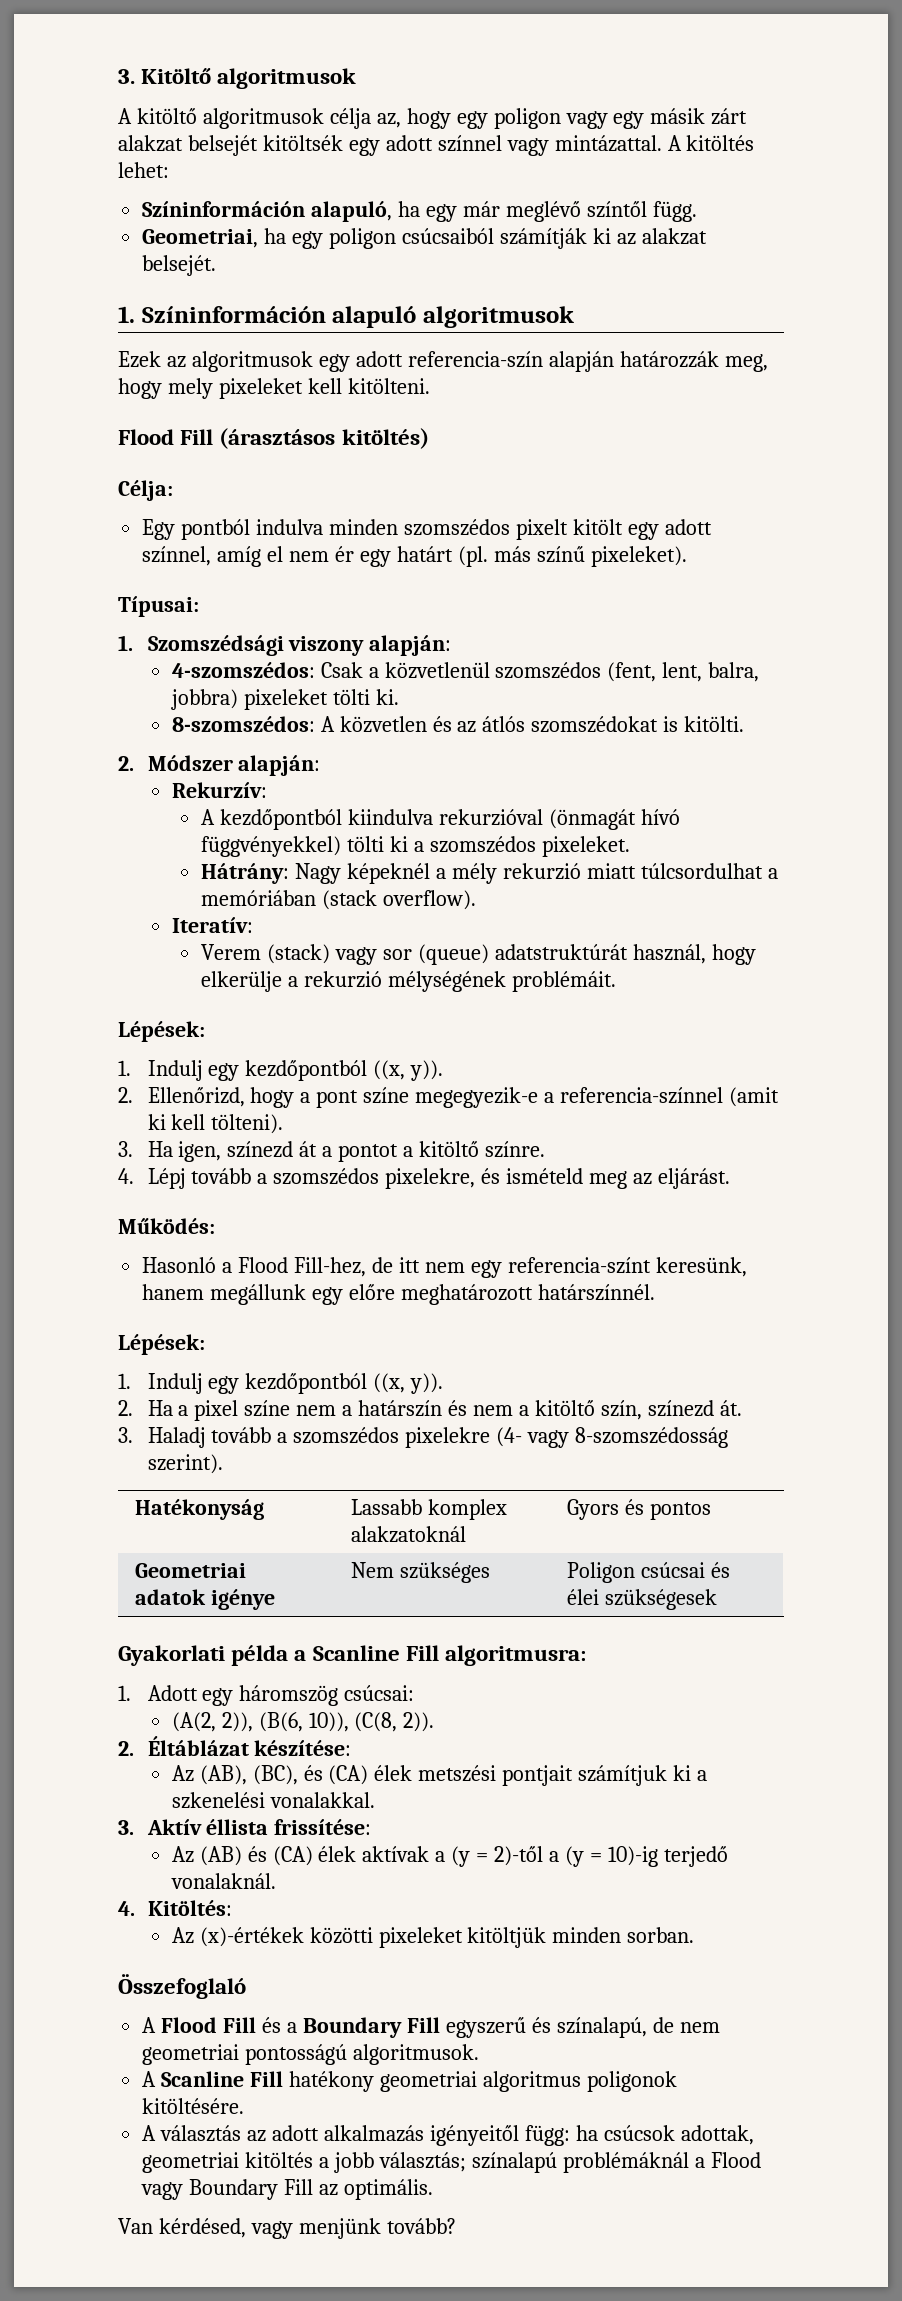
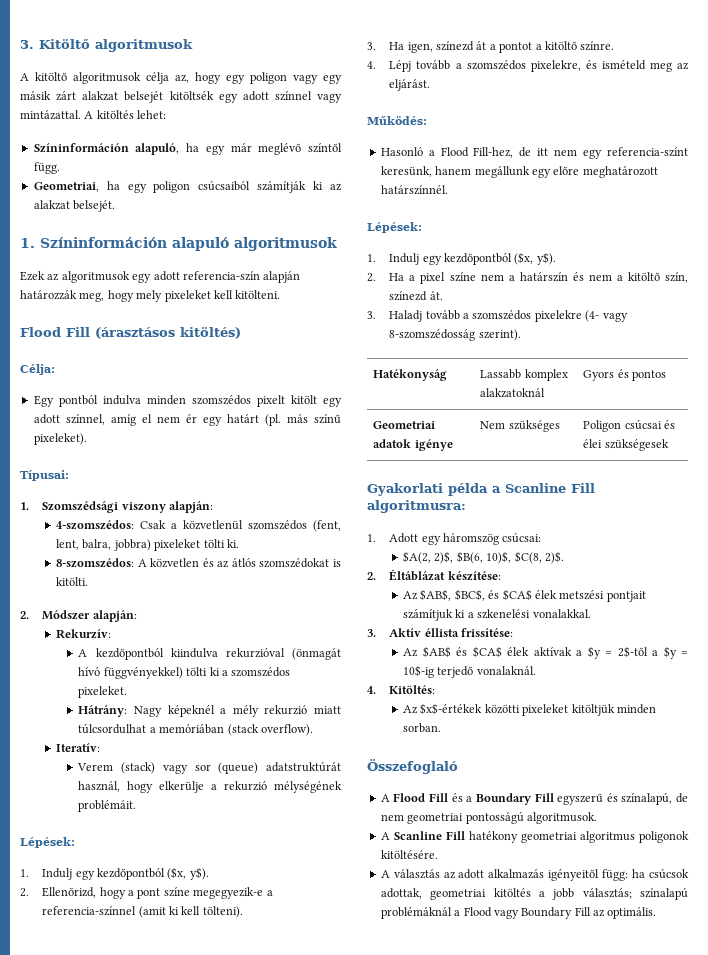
[373,1060,444,1081] ((x, y)). -> [167,867,209,880] ($x, y$).
[373,1373,444,1394] ((x, y)). -> [514,252,556,265] ($x, y$).
[171,1712,435,1732] (A(2, 2)), (B(6, 10)), (C(8, 2)). -> [403,551,564,564] $A(2, 2)$, $B(6, 10)$, $C(8, 2)$.
[199,1765,369,1785] (AB), (BC), és (CA) -> [420,589,532,601] $AB$, $BC$, és $CA$
[199,1846,658,1867] (AB) és (CA) élek aktívak a (y = 2)-től a (y = 10)-ig -> [422,646,688,659] [403,665,435,678] $AB$ és $CA$ élek aktívak a $y = 2$-től a $y = 10$-ig
[199,1927,304,1947] (x)-értékek -> [420,703,483,715] $x$-értékek
[118,2218,456,2239] // Van kérdésed, vagy menjünk tovább? -> (657, 913) none

